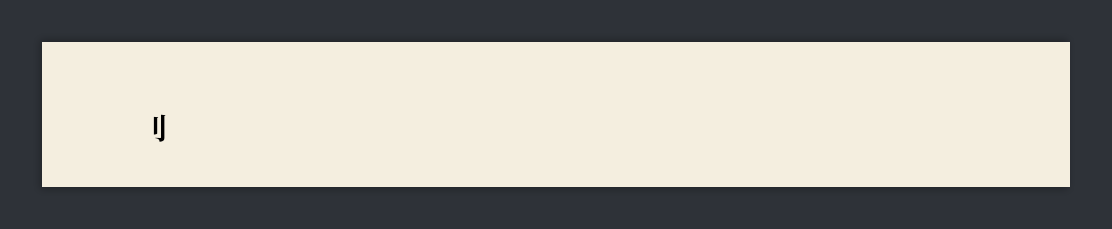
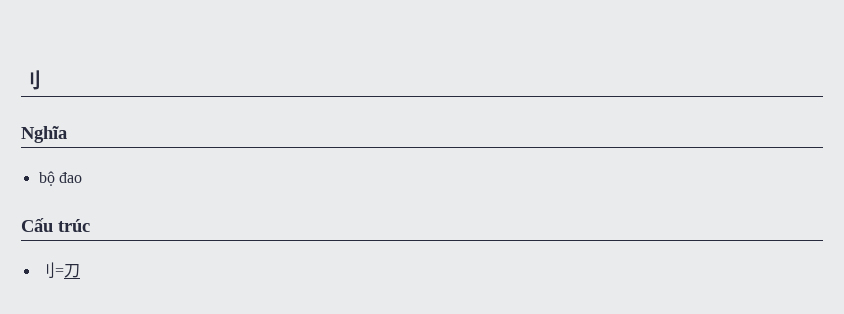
[140,114,168,142] ⺉ -> [21,70,41,90] [21,126,67,143] [38,171,82,186] [21,218,90,232] [38,262,80,279] ⺉ // Nghĩa // bộ đao // Cấu trúc // ⺉=⼑

